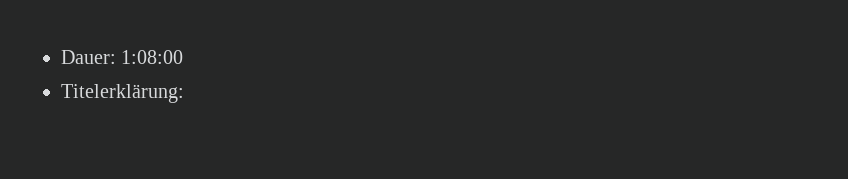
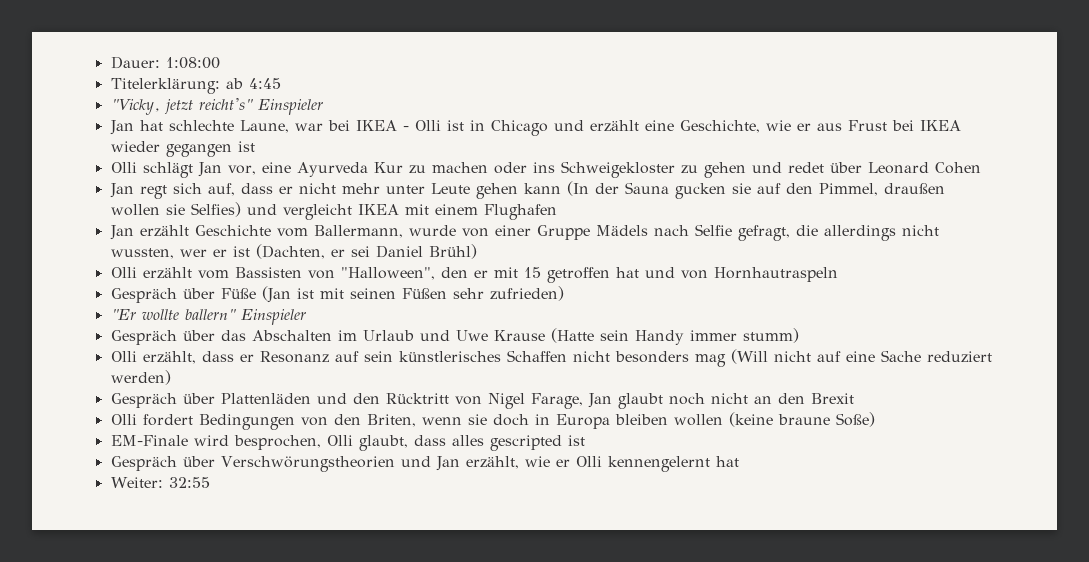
(184, 93) none -> [225,78,281,89] [110,98,323,115] [109,120,961,136] [110,141,255,157] [110,161,981,178] [109,181,945,199] [110,202,557,220] [109,224,939,241] [110,244,477,259] [110,267,838,283] [110,286,564,303] [110,309,306,325] [110,328,799,345] [110,349,992,367] [110,370,171,385] [110,393,854,409] [110,412,875,430] [110,435,585,451] [110,456,739,472] [110,477,210,488] ab 4:45 // "Vicky, jetzt reicht's" Einspieler // Jan hat schlechte Laune, war bei IKEA - Olli ist in Chicago und erzählt eine Geschichte, wie er aus Frust bei IKEA wieder gegangen ist // Olli schlägt Jan vor, eine Ayurveda Kur zu machen oder ins Schweigekloster zu gehen und redet über Leonard Cohen // Jan regt sich auf, dass er nicht mehr unter Leute gehen kann (In der Sauna gucken sie auf den Pimmel, draußen wollen sie Selfies) und vergleicht IKEA mit einem Flughafen // Jan erzählt Geschichte vom Ballermann, wurde von einer Gruppe Mädels nach Selfie gefragt, die allerdings nicht wussten, wer er ist (Dachten, er sei Daniel Brühl) // Olli erzählt vom Bassisten von "Halloween", den er mit 15 getroffen hat und von Hornhautraspeln // Gespräch über Füße (Jan ist mit seinen Füßen sehr zufrieden) // "Er wollte ballern" Einspieler // Gespräch über das Abschalten im Urlaub und Uwe Krause (Hatte sein Handy immer stumm) // Olli erzählt, dass er Resonanz auf sein künstlerisches Schaffen nicht besonders mag (Will nicht auf eine Sache reduziert werden) // Gespräch über Plattenläden und den Rücktritt von Nigel Farage, Jan glaubt noch nicht an den Brexit // Olli fordert Bedingungen von den Briten, wenn sie doch in Europa bleiben wollen (keine braune Soße) // EM-Finale wird besprochen, Olli glaubt, dass alles gescripted ist // Gespräch über Verschwörungstheorien und Jan erzählt, wie er Olli kennengelernt hat // Weiter: 32:55

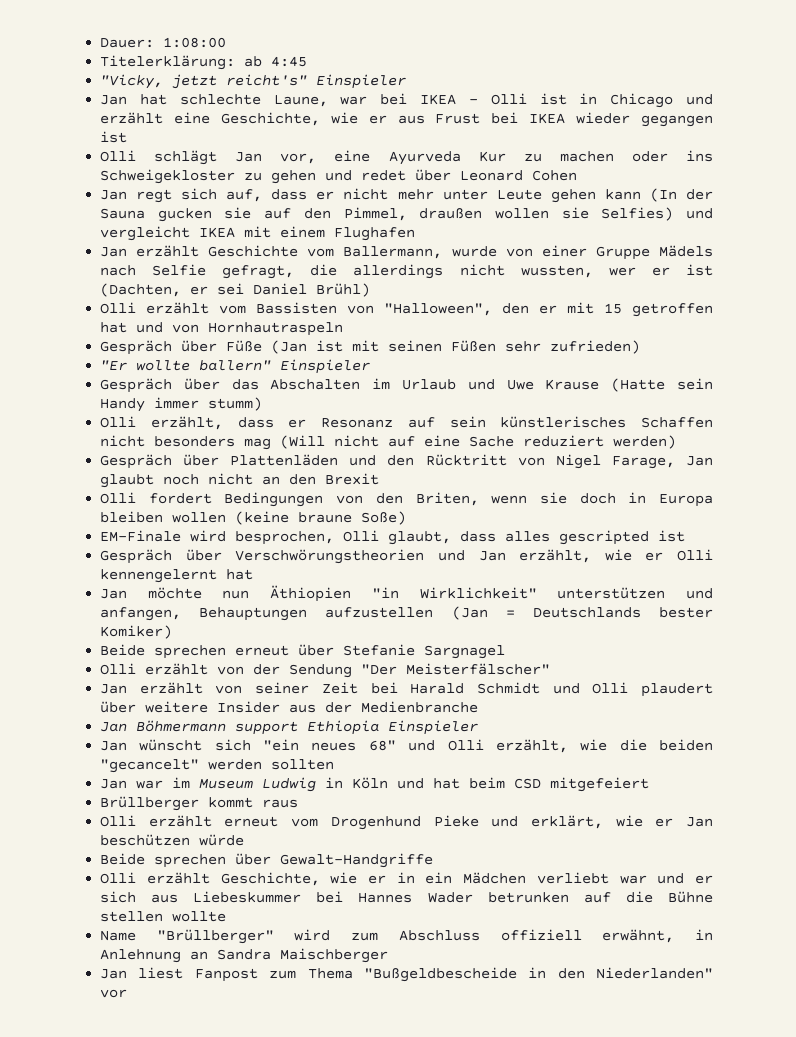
[110,477,210,488] Weiter: 32:55 -> [100,585,714,602] [100,606,713,621] [100,625,173,639] [100,644,506,659] [100,663,551,678] [100,682,713,697] [100,701,479,713] [100,720,479,735] [100,739,714,753] [100,759,335,773] [100,777,650,792] [100,796,299,811] [100,815,714,830] [100,834,245,846] [100,853,434,868] [100,872,714,886] [100,891,714,903] [100,911,227,922] [100,929,714,944] [100,948,389,963] [100,967,713,982] [100,989,128,998] Jan möchte nun Äthiopien "in Wirklichkeit" unterstützen und anfangen, Behauptungen aufzustellen (Jan = Deutschlands bester Komiker) // Beide sprechen erneut über Stefanie Sargnagel // Olli erzählt von der Sendung "Der Meisterfälscher" // Jan erzählt von seiner Zeit bei Harald Schmidt und Olli plaudert über weitere Insider aus der Medienbranche // Jan Böhmermann support Ethiopia Einspieler // Jan wünscht sich "ein neues 68" und Olli erzählt, wie die beiden "gecancelt" werden sollten // Jan war im Museum Ludwig in Köln und hat beim CSD mitgefeiert // Brüllberger kommt raus // Olli erzählt erneut vom Drogenhund Pieke und erklärt, wie er Jan beschützen würde // Beide sprechen über Gewalt-Handgriffe // Olli erzählt Geschichte, wie er in ein Mädchen verliebt war und er sich aus Liebeskummer bei Hannes Wader betrunken auf die Bühne stellen wollte // Name "Brüllberger" wird zum Abschluss offiziell erwähnt, in Anlehnung an Sandra Maischberger // Jan liest Fanpost zum Thema "Bußgeldbescheide in den Niederlanden" vor

